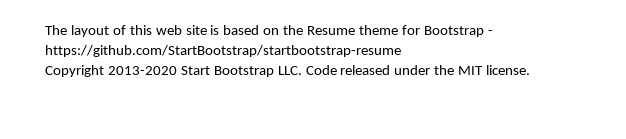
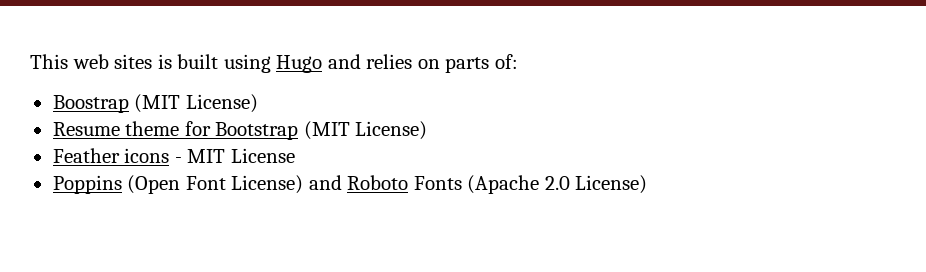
[45,25,493,37] [45,45,401,57] [45,65,531,77] The layout of this web site is based on the Resume theme for Bootstrap - https://github.com/StartBootstrap/startbootstrap-resume // Copyright 2013-2020 Start Bootstrap LLC. Code released under the MIT license. -> [30,54,518,73] [52,94,258,113] [52,121,428,140] [52,148,295,163] [52,175,648,194] This web sites is built using Hugo and relies on parts of: // Boostrap (MIT License) // Resume theme for Bootstrap (MIT License) // Feather icons - MIT License // Poppins (Open Font License) and Roboto Fonts (Apache 2.0 License)

